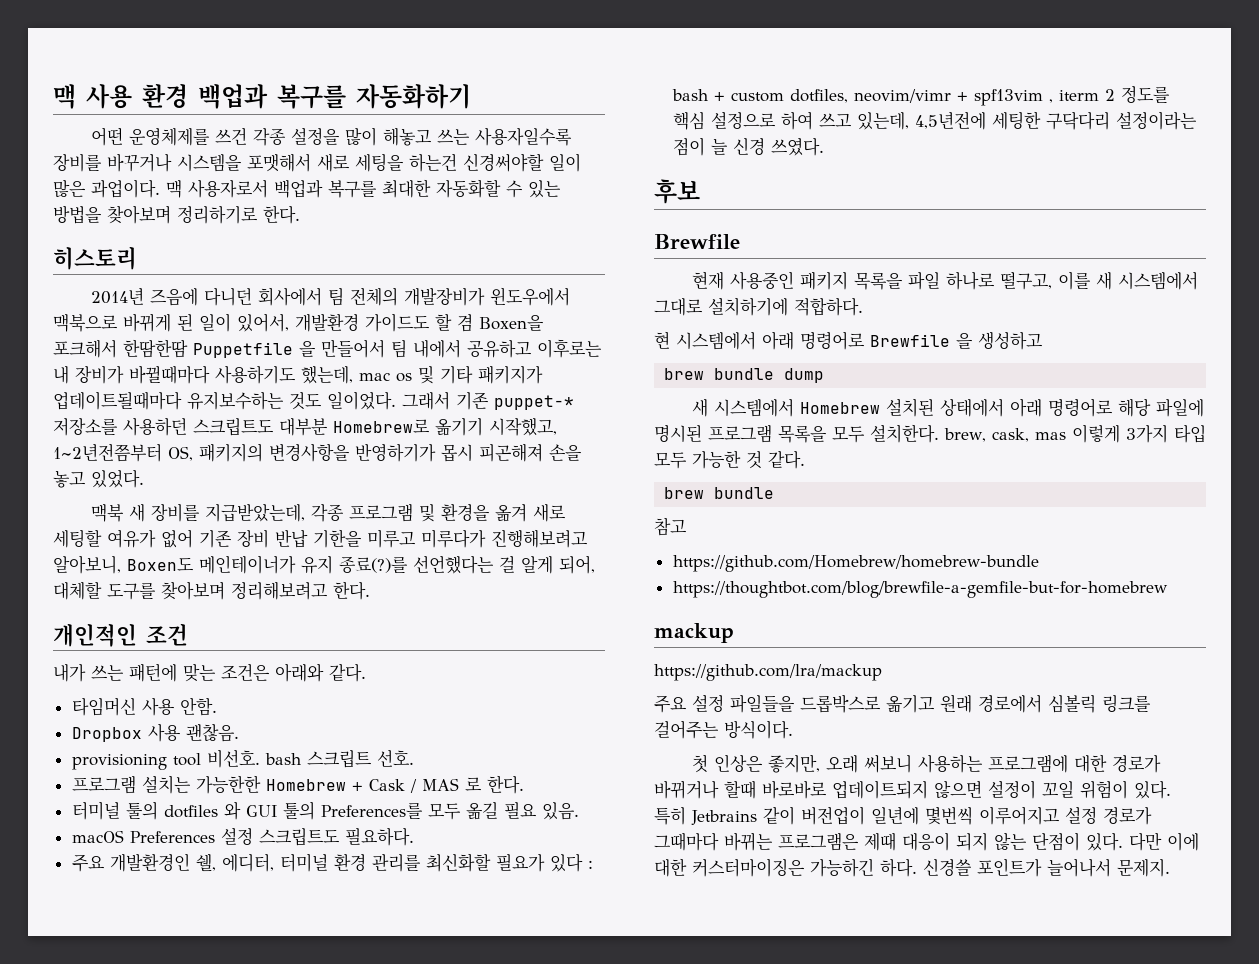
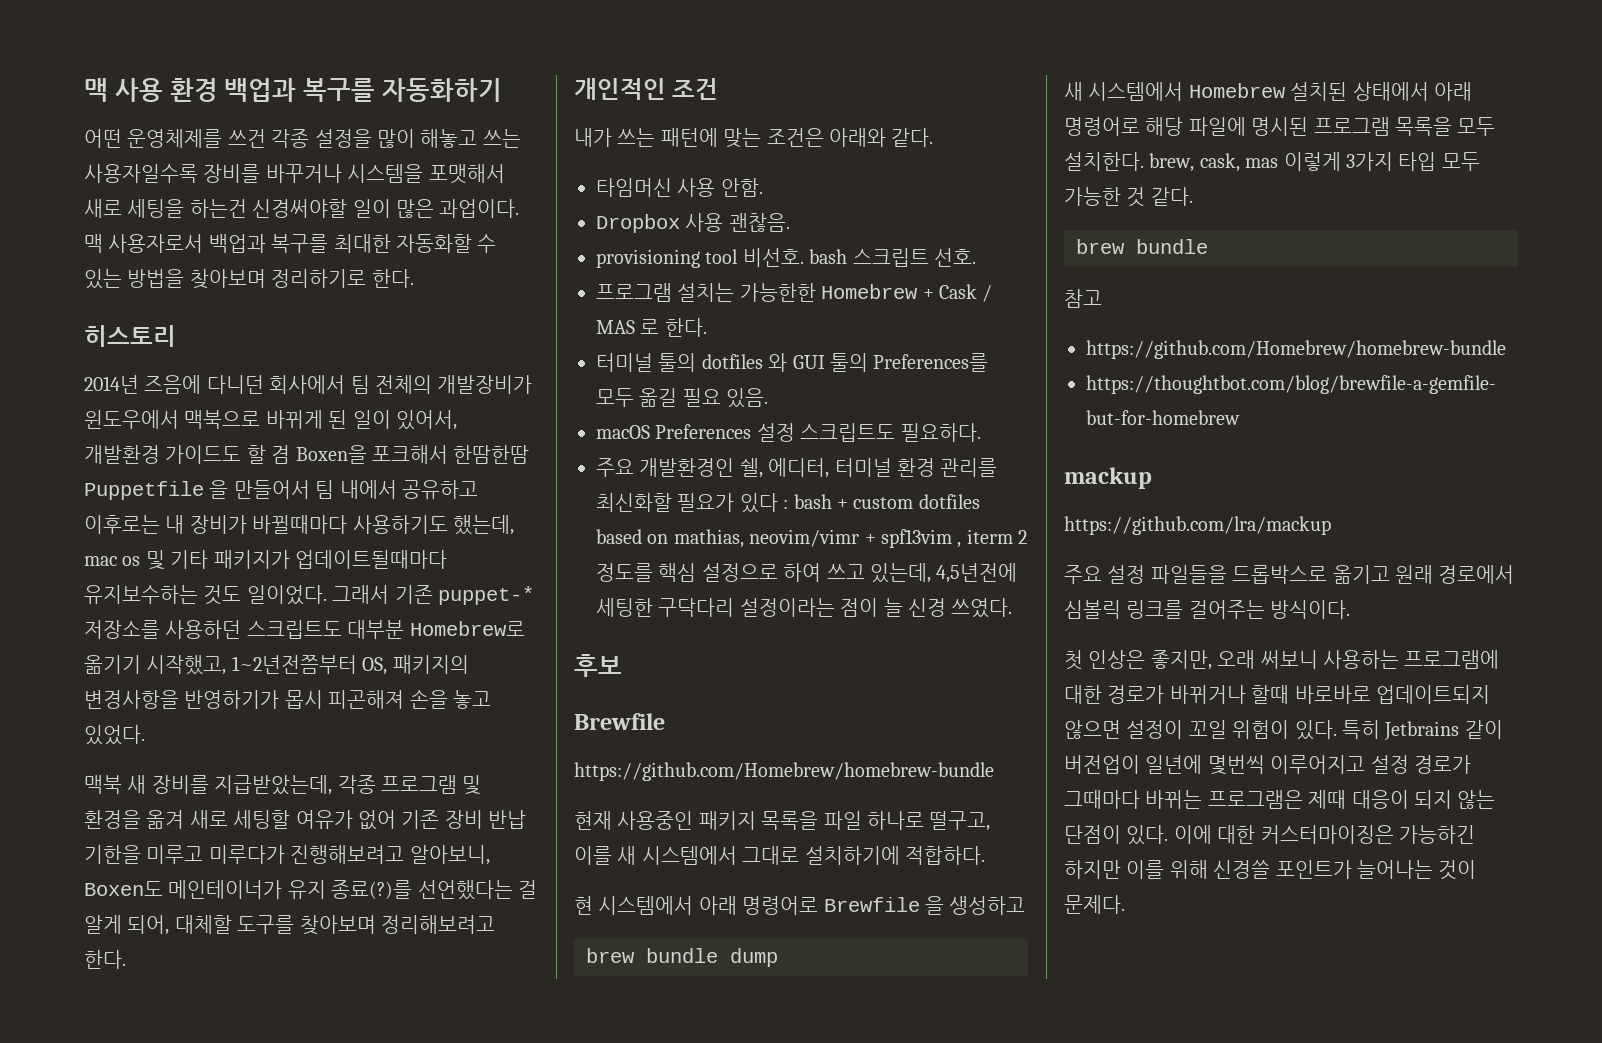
[789,89,848,103] dotfiles, -> [918,494,980,509] [596,529,744,548] dotfiles based on mathias,
(740, 241) none -> [574,762,994,781] // https://github.com/Homebrew/homebrew-bundle
[1129,832,1162,851] 다만 -> (1169, 835) none
[880,858,1170,877] 하다. 신경쓸 포인트가 늘어나서 문제지. -> [1064,860,1477,880] [1064,895,1125,914] 하지만 이를 위해 신경쓸 포인트가 늘어나는 것이 문제다.

